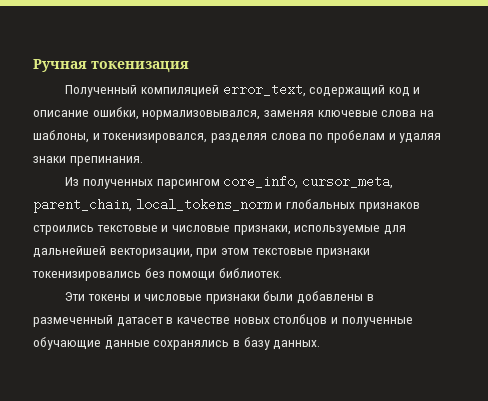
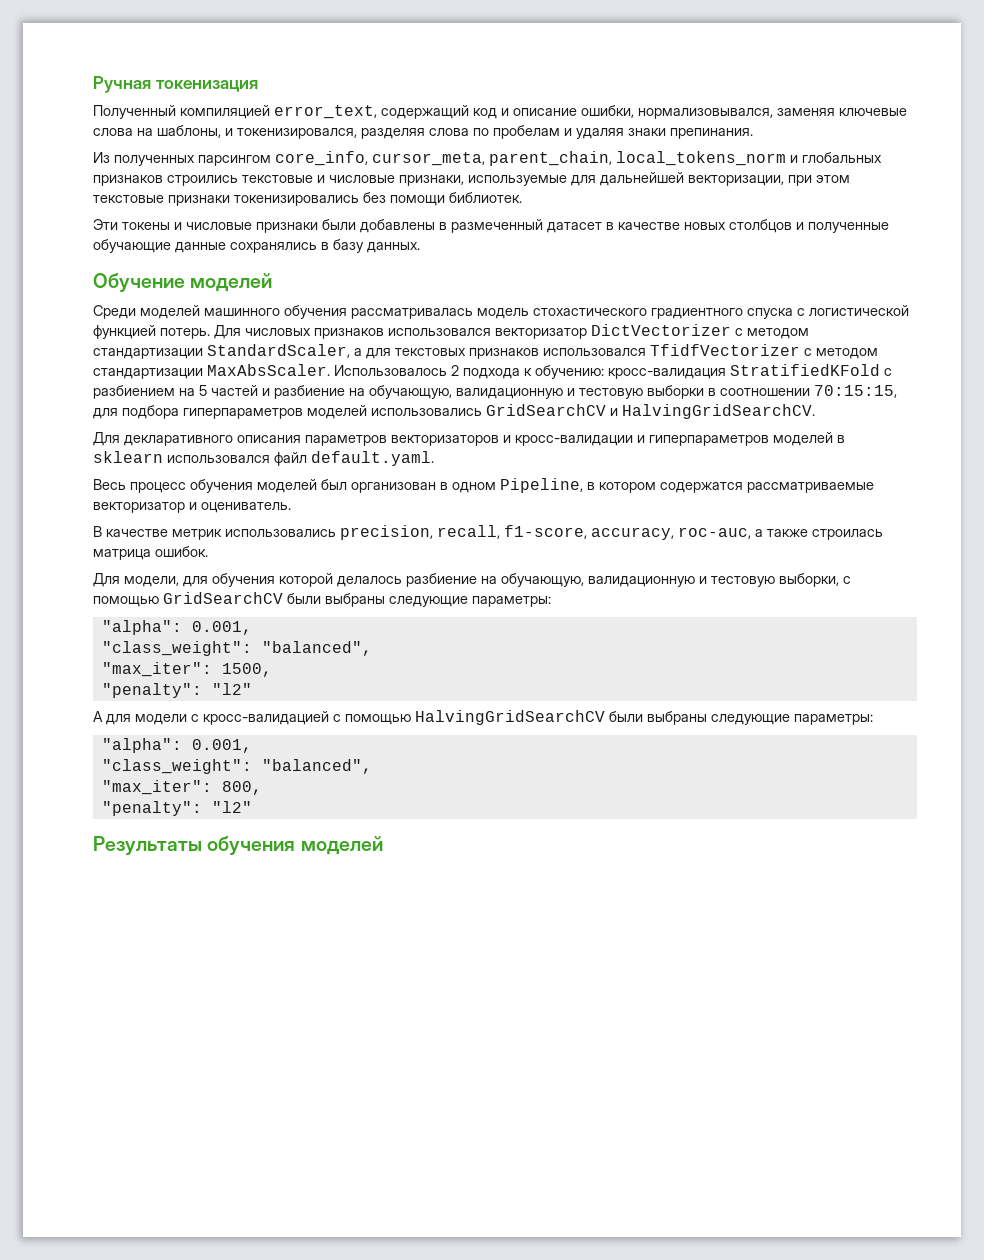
(321, 345) none -> [93,273,273,292] [93,305,909,319] [93,324,809,339] [93,344,878,359] [93,364,892,379] [93,385,897,399] [93,404,815,419] [93,432,845,446] [93,451,434,466] [93,478,874,493] [93,502,291,513] [93,525,883,540] [93,546,208,560] [93,573,851,587] [93,592,551,607] [101,620,252,635] [101,641,372,656] [101,662,272,677] [101,683,252,698] [93,710,873,725] [101,738,252,753] [101,759,372,774] [101,780,262,795] [101,801,252,816] [93,836,383,855] // Обучение моделей // Среди моделей машинного обучения рассматривалась модель стохастического градиентного спуска с логистической функцией потерь. Для числовых признаков использовался векторизатор DictVectorizer с методом стандартизации StandardScaler, а для текстовых признаков использовался TfidfVectorizer с методом стандартизации MaxAbsScaler. Использовалось 2 подхода к обучению: кросс-валидация StratifiedKFold с разбиением на 5 частей и разбиение на обучающую, валидационную и тестовую выборки в соотношении 70:15:15, для подбора гиперпараметров моделей использовались GridSearchCV и HalvingGridSearchCV. // Для декларативного описания параметров векторизаторов и кросс-валидации и гиперпараметров моделей в sklearn использовался файл default.yaml. // Весь процесс обучения моделей был организован в одном Pipeline, в котором содержатся рассматриваемые векторизатор и оцениватель. // В качестве метрик использовались precision, recall, f1-score, accuracy, roc-auc, а также строилась матрица ошибок. // Для модели, для обучения которой делалось разбиение на обучающую, валидационную и тестовую выборки, с помощью GridSearchCV были выбраны следующие параметры: // "alpha": 0.001, // "class_weight": "balanced", // "max_iter": 1500, // "penalty": "l2" // А для модели с кросс-валидацией с помощью HalvingGridSearchCV были выбраны следующие параметры: // "alpha": 0.001, // "class_weight": "balanced", // "max_iter": 800, // "penalty": "l2" // Результаты обучения моделей

